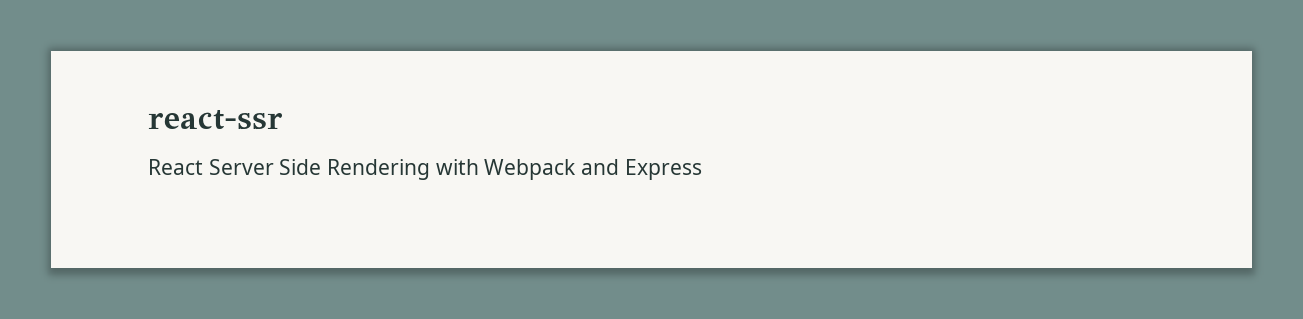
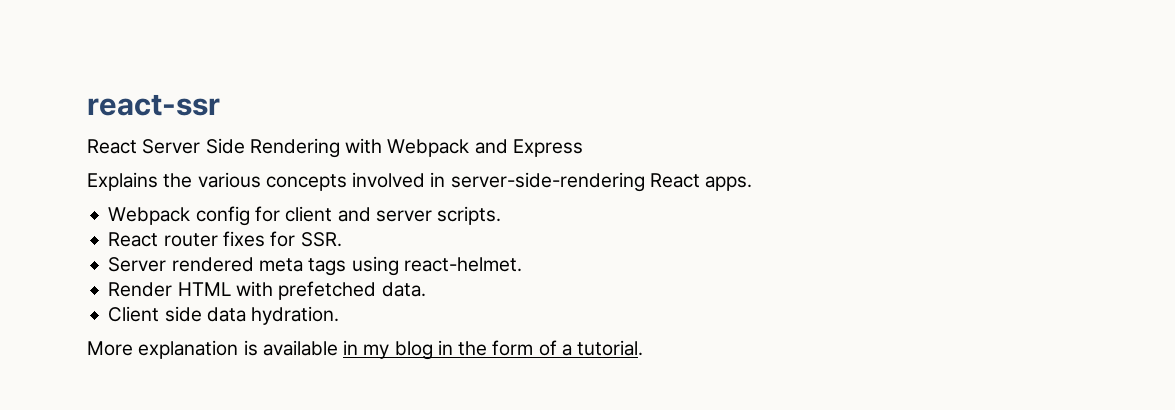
(702, 169) none -> [87,172,753,192] [108,206,502,226] [108,231,342,247] [108,256,522,276] [108,281,426,300] [108,306,340,325] [87,340,644,360] // Explains the various concepts involved in server-side-rendering React apps. // Webpack config for client and server scripts. // React router fixes for SSR. // Server rendered meta tags using react-helmet. // Render HTML with prefetched data. // Client side data hydration. // More explanation is available in my blog in the form of a tutorial.

